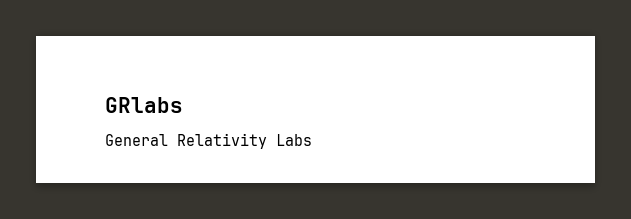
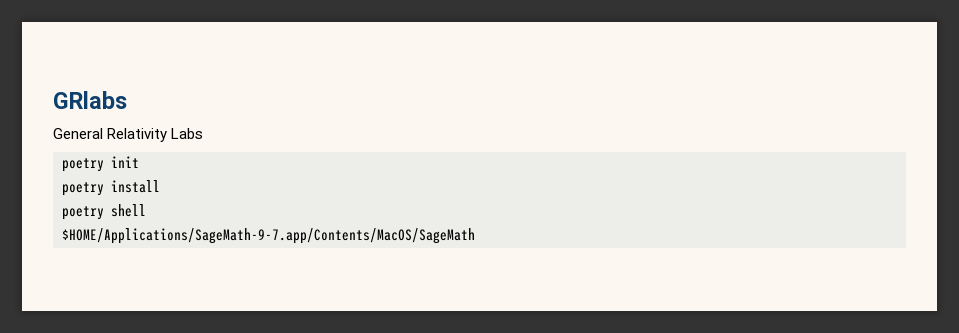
(312, 140) none -> [62,156,139,172] [62,180,160,196] [62,204,146,220] [62,228,475,244] // poetry init // poetry install // poetry shell // $HOME/Applications/SageMath-9-7.app/Contents/MacOS/SageMath

